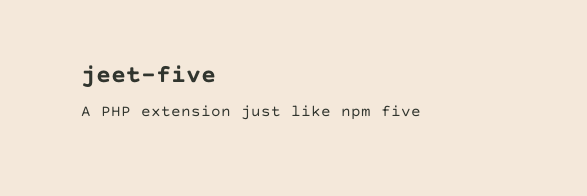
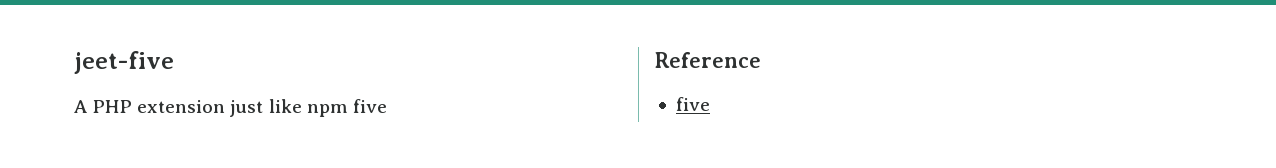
(421, 111) none -> [655,52,761,68] [675,97,710,111] // Reference // five

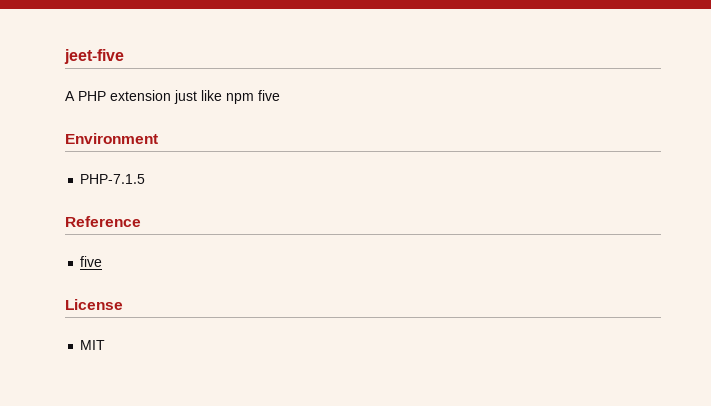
(387, 106) none -> [65,133,158,144] [80,174,146,184] // Environment // PHP-7.1.5
(710, 104) none -> [65,299,123,310] [80,340,106,350] // License // MIT

